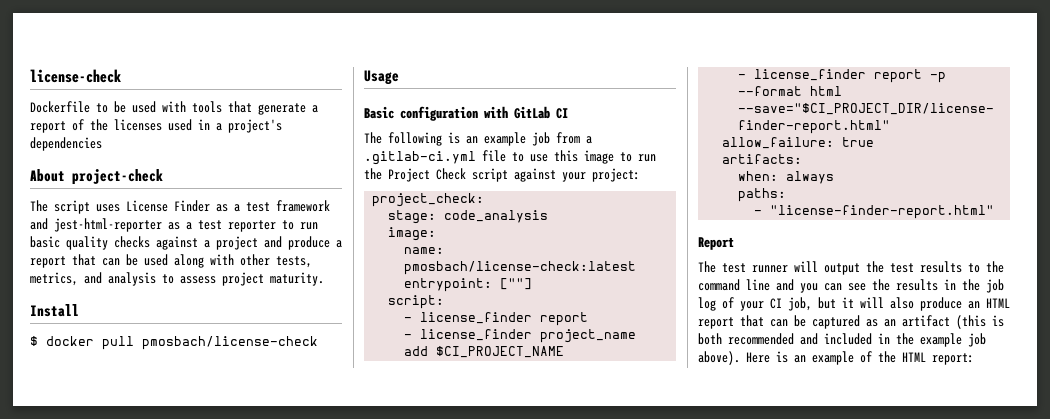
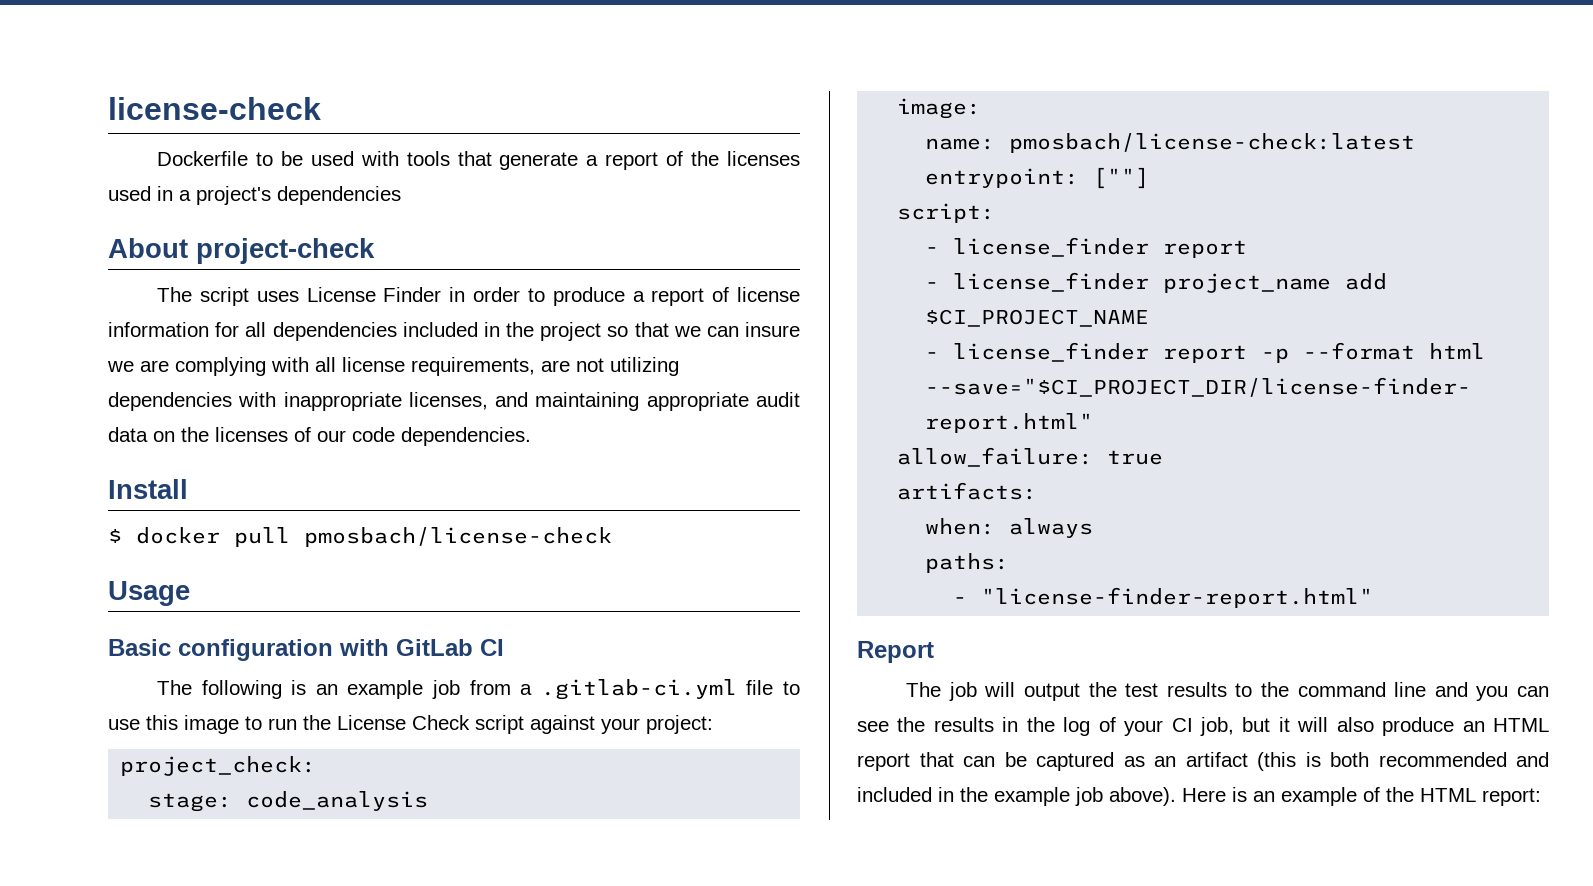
[216,200,330,212] [30,218,318,232] [30,236,342,250] [30,254,312,268] [30,272,324,286] as a test framework and jest-html-reporter as a test reporter to run basic quality checks against a project and produce a report that can be used along with other tests, metrics, and analysis to assess project maturity. -> [449,287,801,306] [108,322,800,341] [107,357,679,376] [108,392,800,411] [108,427,531,446] in order to produce a report of license information for all dependencies included in the project so that we can insure we are complying with all license requirements, are not utilizing dependencies with inappropriate licenses, and maintaining appropriate audit data on the licenses of our code dependencies.
[388,168,430,182] Project -> [337,715,406,730] License
[722,263,788,273] test runner -> [948,682,977,701] job
[986,279,1004,293] job -> (1055, 724) none

